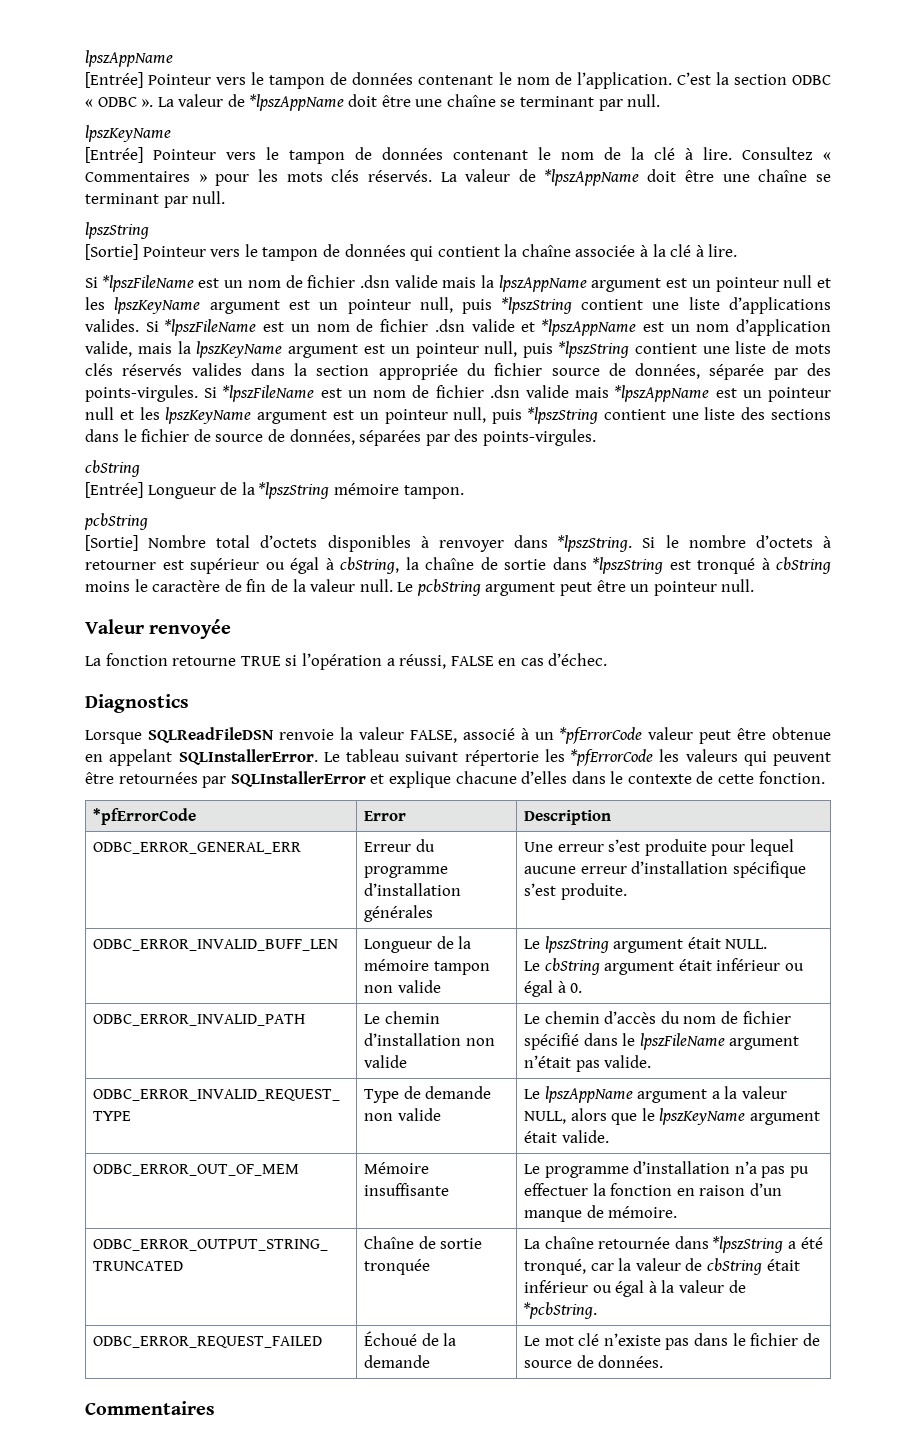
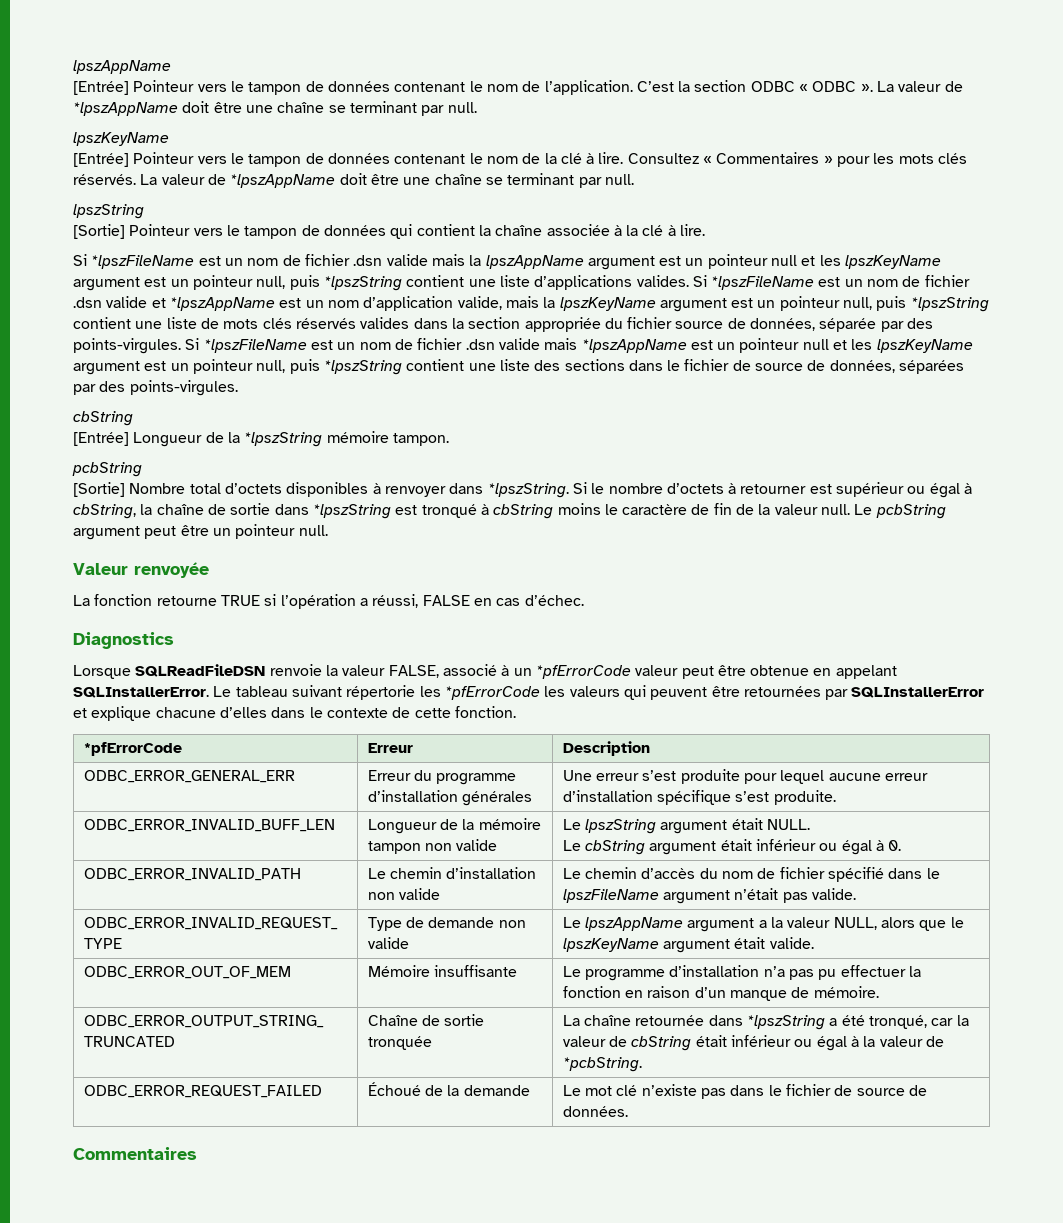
[364,811,407,821] Error -> [367,743,413,753] Erreur

